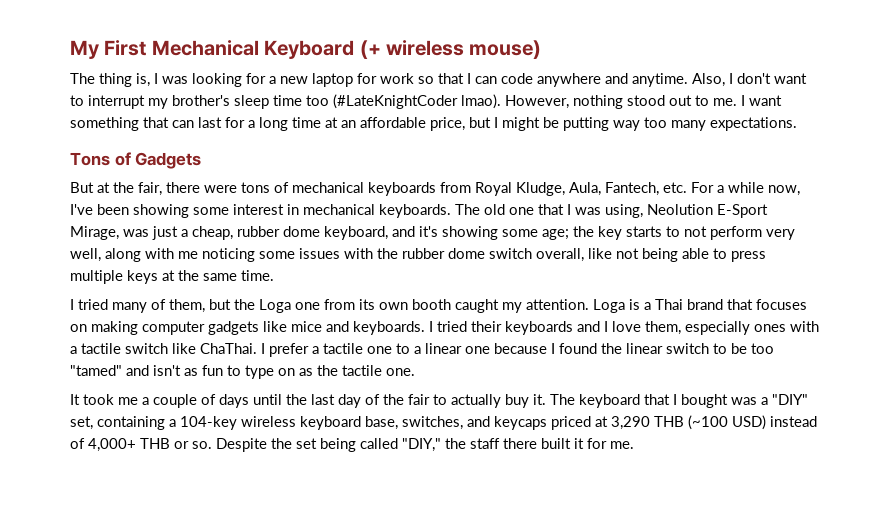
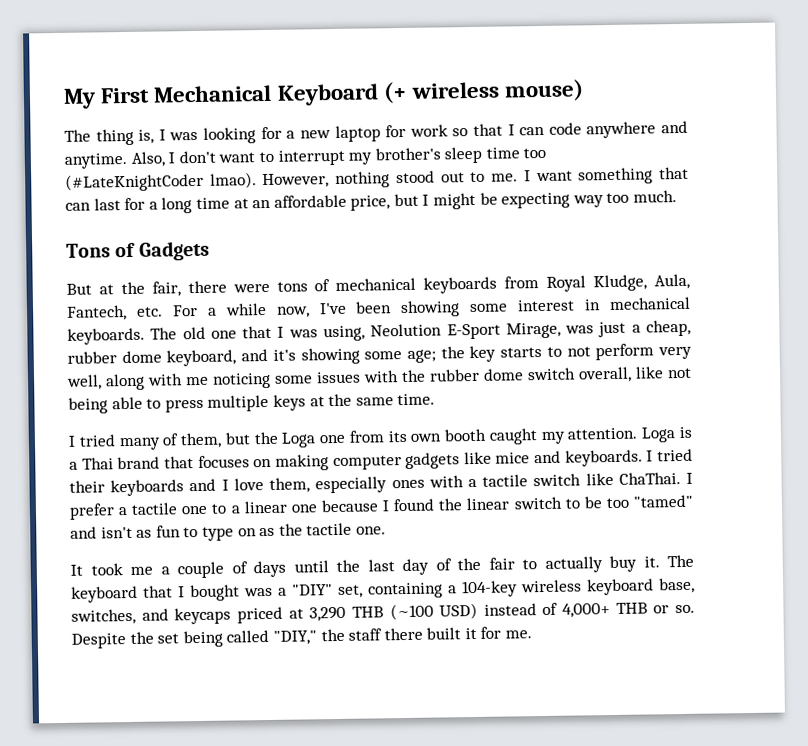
[563,117,609,131] putting -> [501,192,571,209] expecting
[671,117,797,131] many expectations. -> [633,190,678,203] much.

